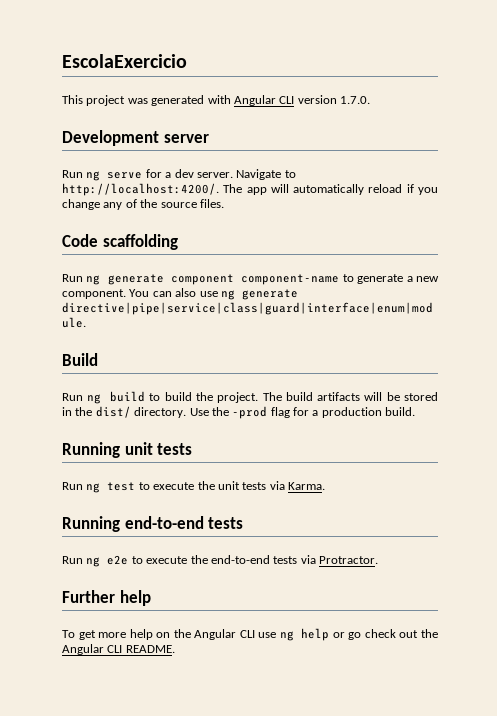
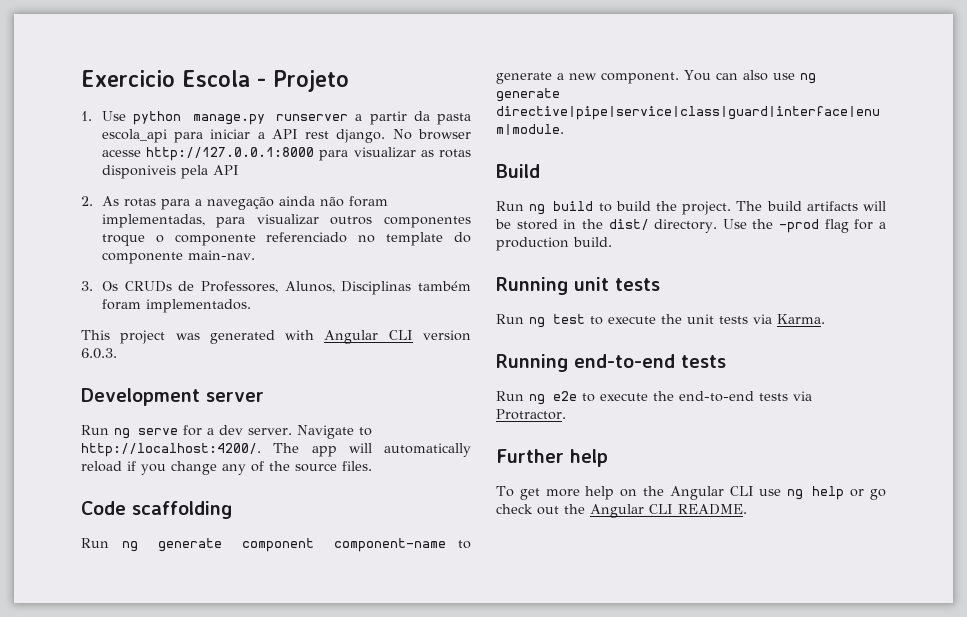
[62,54,187,68] EscolaExercicio -> [81,70,349,92] [81,111,471,125] [101,129,472,143] [101,147,472,161] [101,165,239,179] [81,196,388,210] [101,214,472,228] [101,232,472,246] [101,250,255,264] [81,281,471,295] [101,299,251,313] Exercicio Escola - Projeto // 1. Use python manage.py runserver a partir da pasta escola_api para iniciar a API rest django. No browser acesse http://127.0.0.1:8000 para visualizar as rotas disponiveis pela API // 2. As rotas para a navegação ainda não foram implementadas, para visualizar outros componentes troque o componente referenciado no template do componente main-nav. // 3. Os CRUDs de Professores, Alunos, Disciplinas também foram implementados.
[340,96,370,104] 1.7.0. -> [81,348,117,359] 6.0.3.

